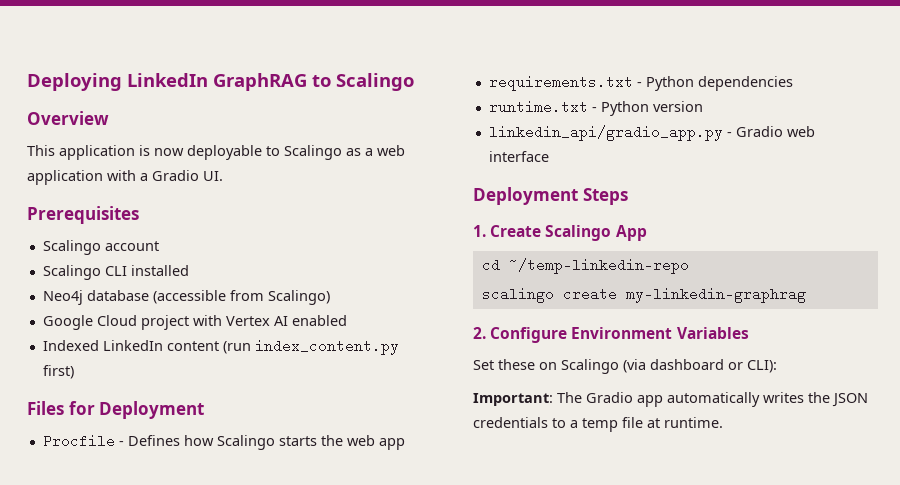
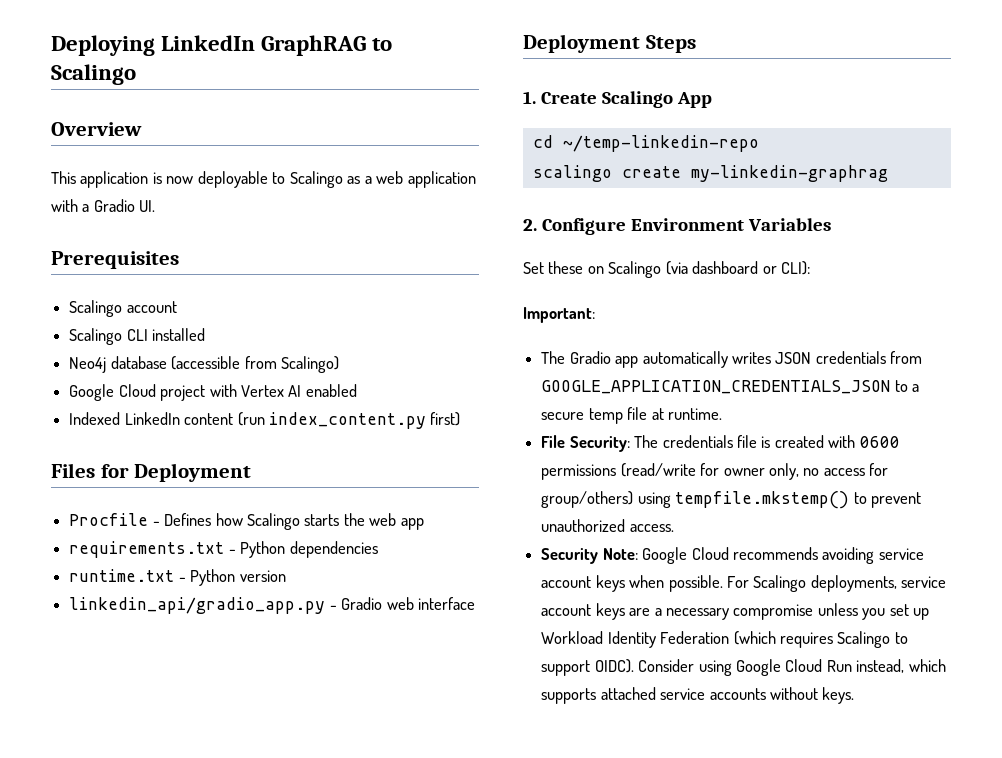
(553, 399) none -> (595, 315) //
[808,392,830,403] the -> (771, 358) none
(548, 422) none -> [890,351,923,364] [541,380,891,394] from GOOGLE_APPLICATION_CREDENTIALS_JSON
(578, 424) none -> [541,412,585,420] secure
(723, 422) none -> [541,435,900,452] [541,463,889,480] [541,491,921,509] [541,519,674,532] [541,547,924,564] [541,575,947,592] [541,603,930,620] [541,631,908,648] [541,659,946,676] [541,687,855,704] // File Security: The credentials file is created with 0600 permissions (read/write for owner only, no access for group/others) using tempfile.mkstemp() to prevent unauthorized access. // Security Note: Google Cloud recommends avoiding service account keys when possible. For Scalingo deployments, service account keys are a necessary compromise unless you set up Workload Identity Federation (which requires Scalingo to support OIDC). Consider using Google Cloud Run instead, which supports attached service accounts without keys.

